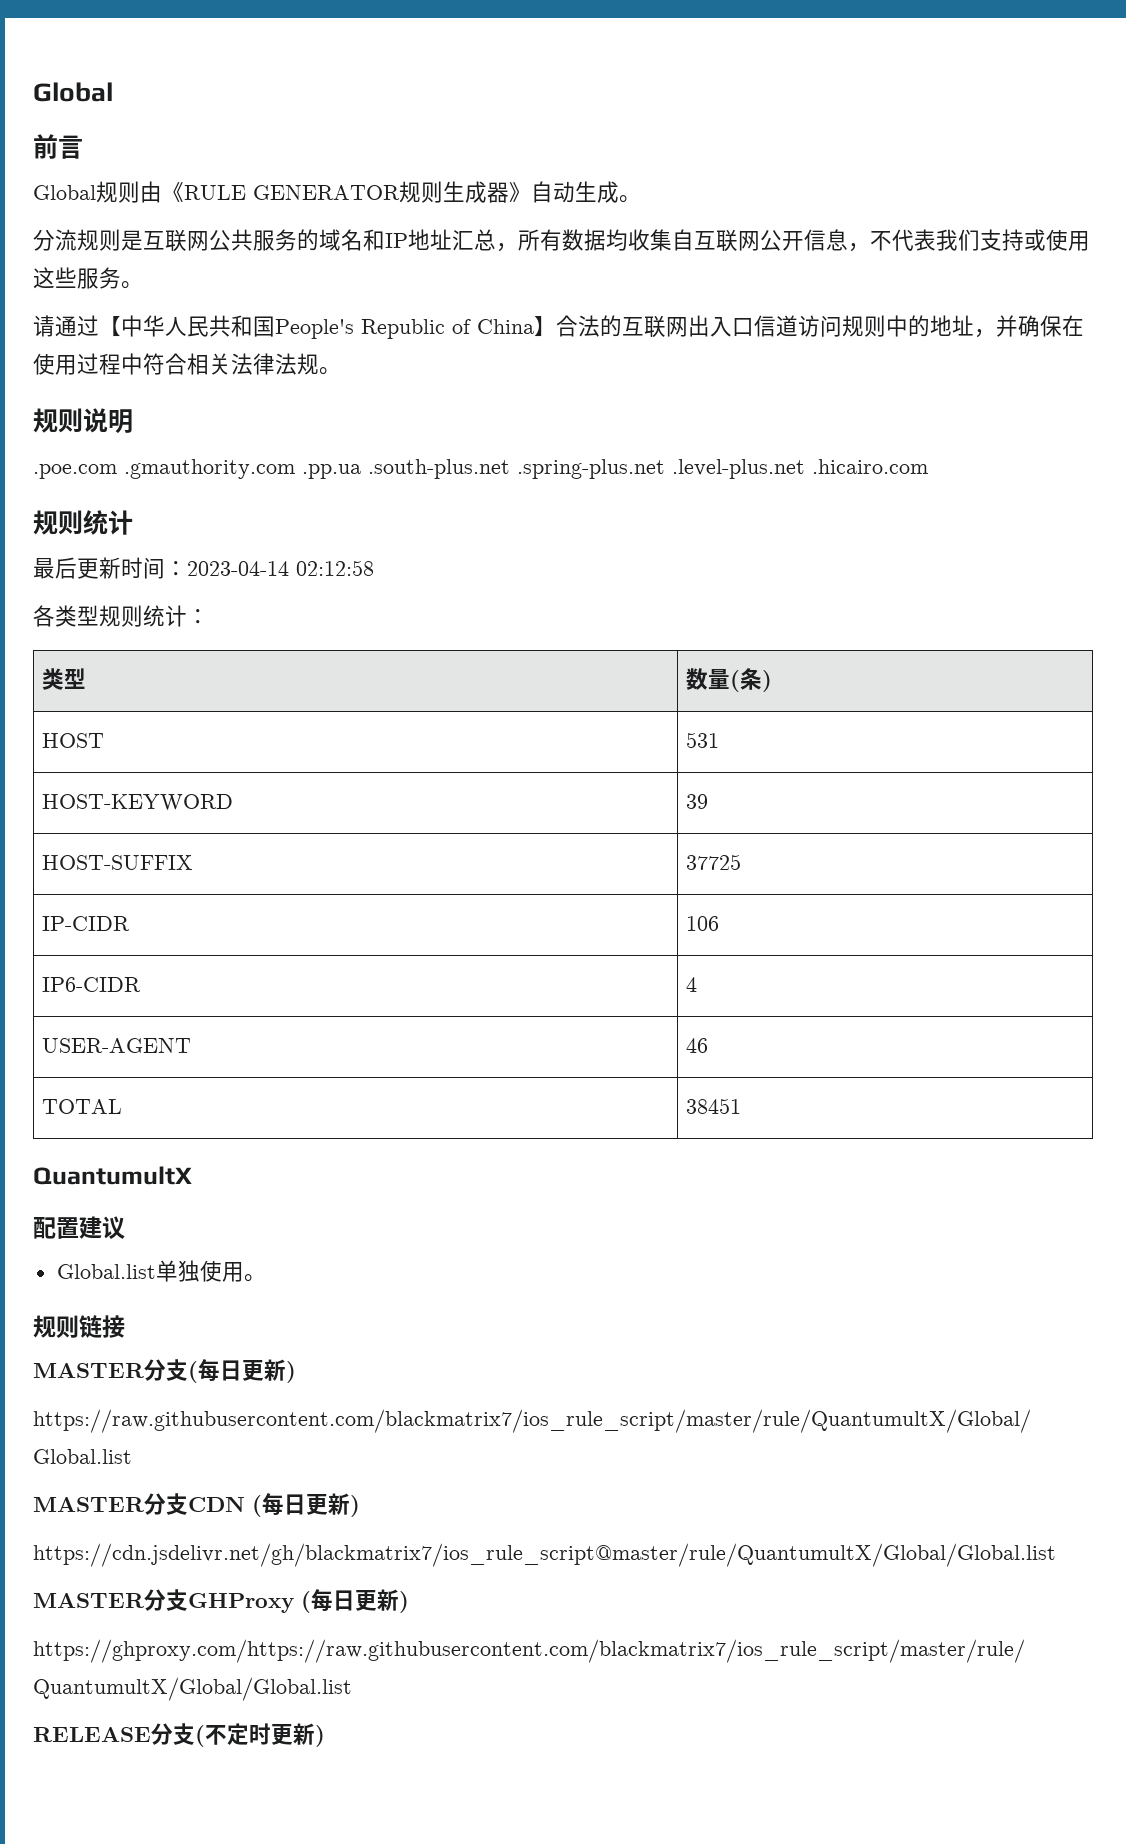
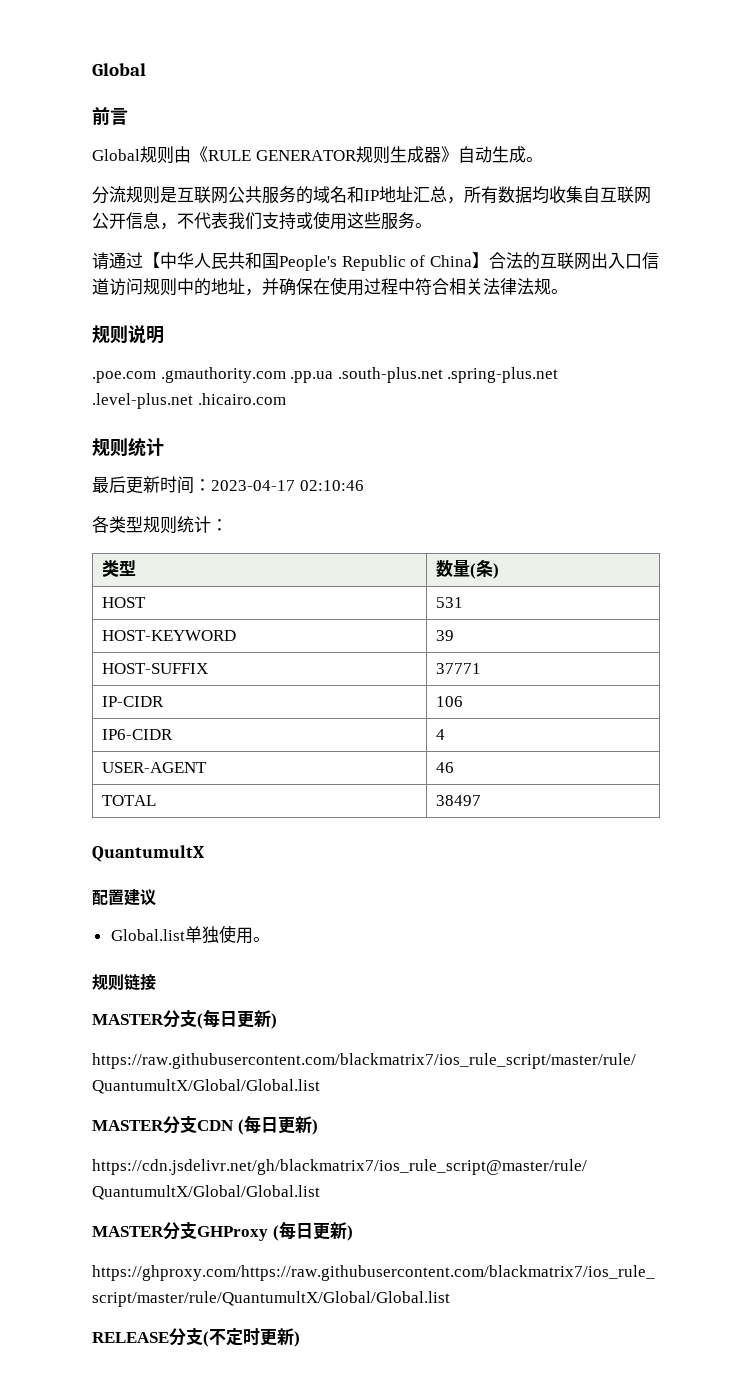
[187,560,374,576] 2023-04-14 02:12:58 -> [211,480,364,491] 2023-04-17 02:10:46
[685,854,741,870] 37725 -> [435,663,481,674] 37771
[685,1098,741,1114] 38451 -> [435,795,481,806] 38497

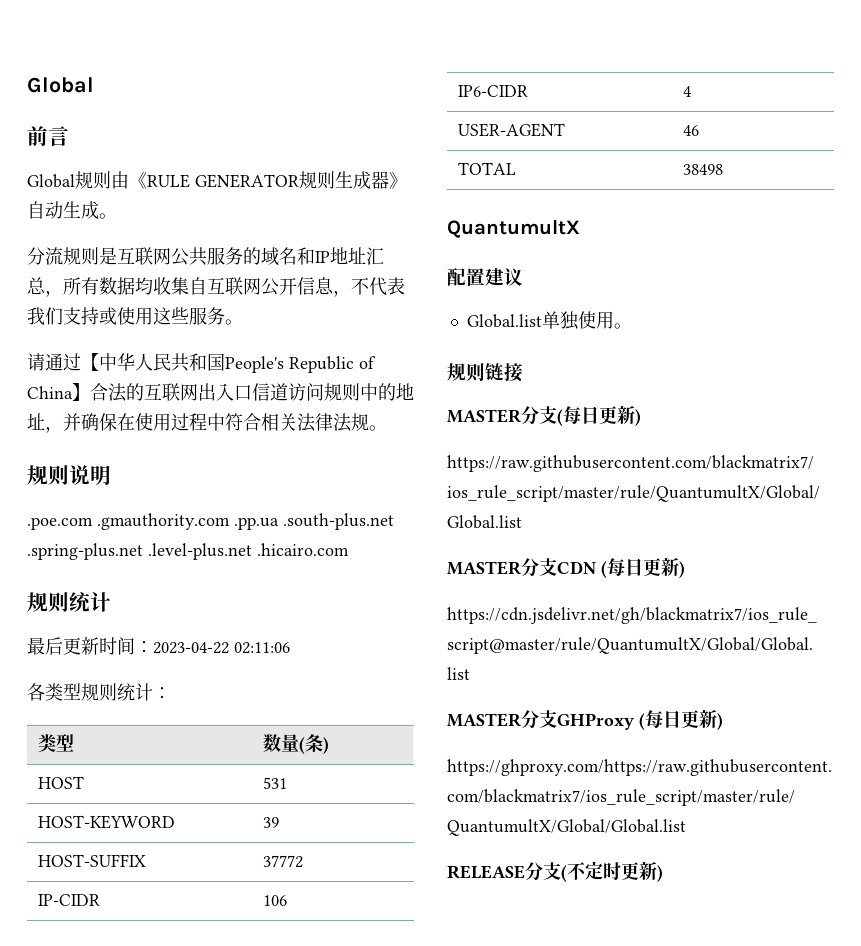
[211,480,364,491] 2023-04-17 02:10:46 -> [153,642,290,654] 2023-04-22 02:11:06
[435,663,481,674] 37771 -> [262,855,303,868] 37772
[435,795,481,806] 38497 -> [682,164,723,175] 38498

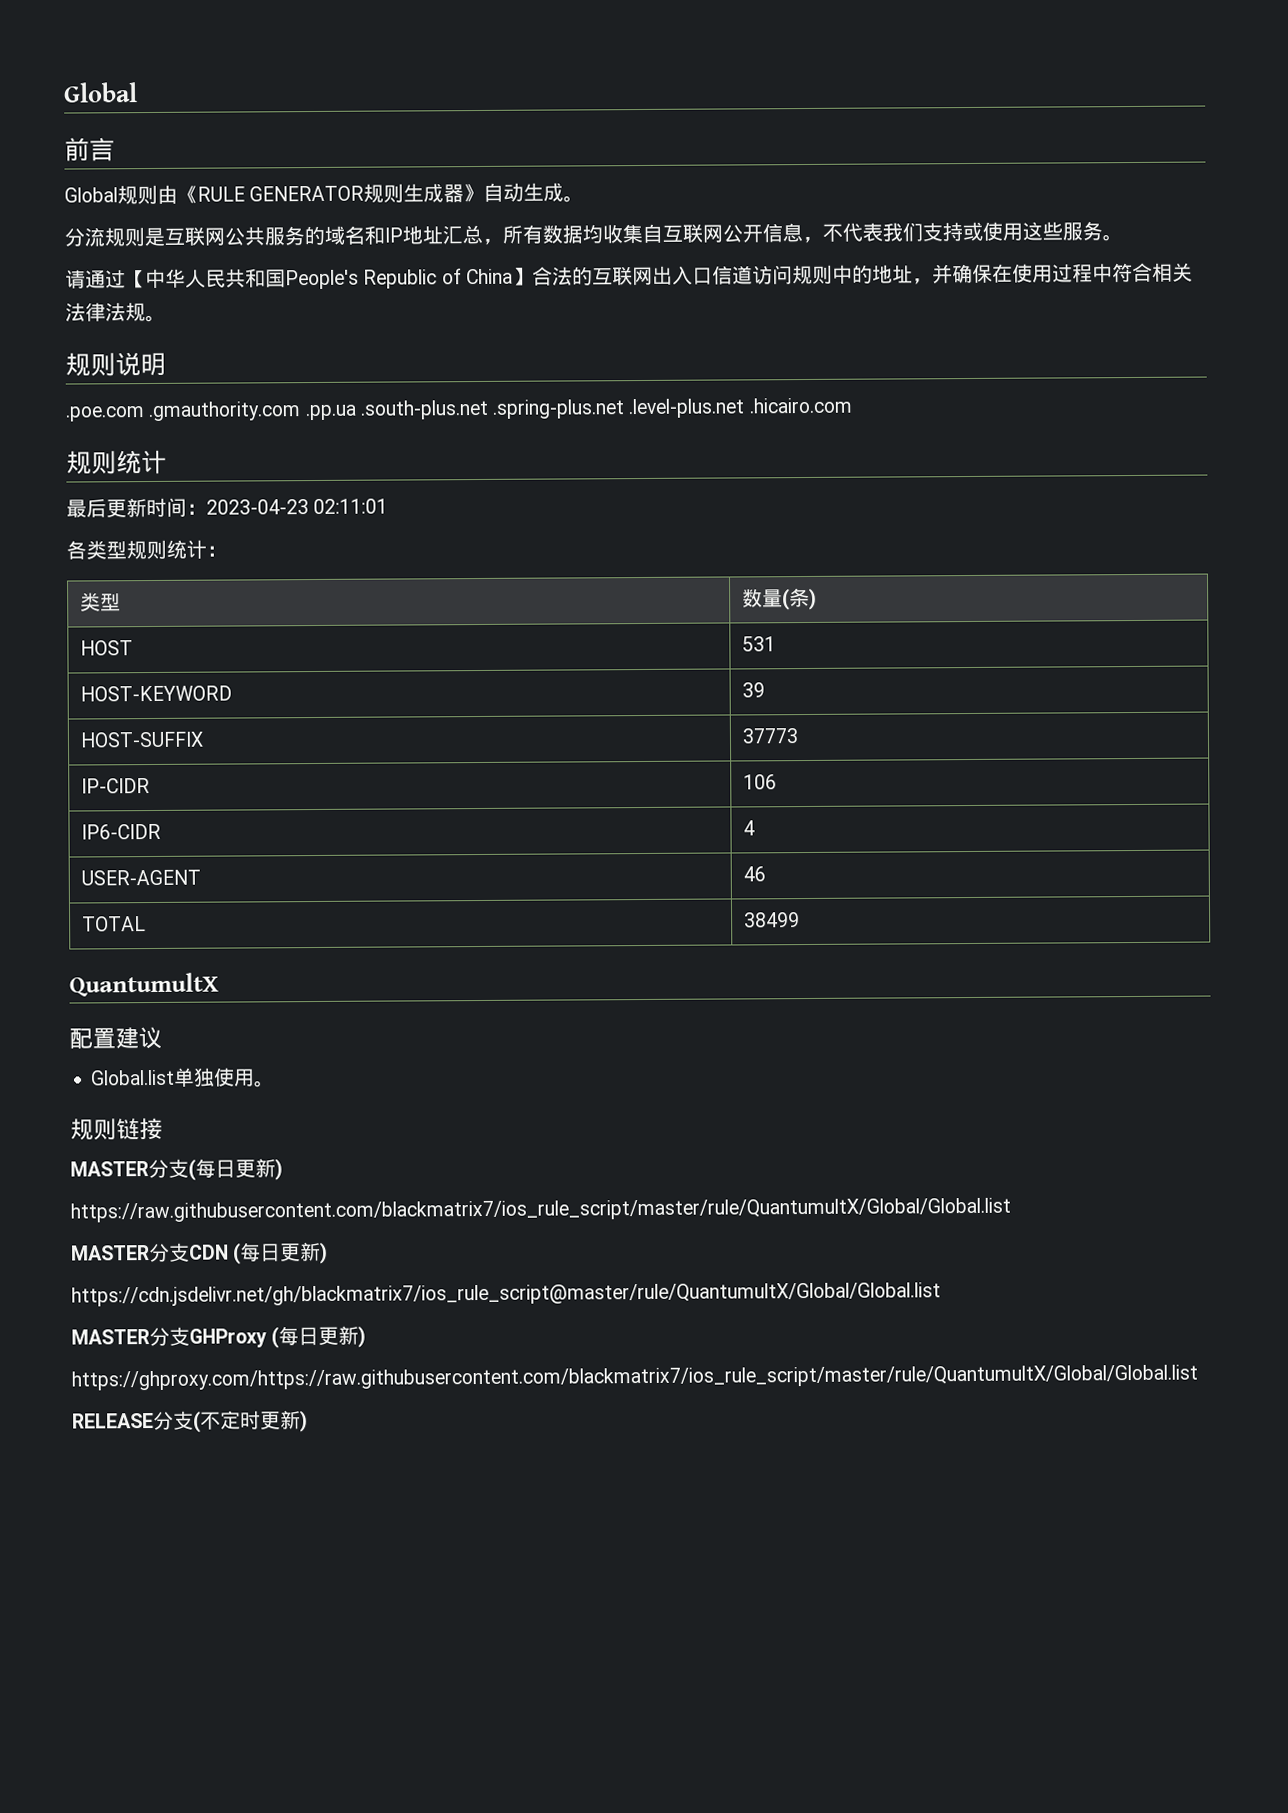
[153,642,290,654] 2023-04-22 02:11:06 -> [206,498,389,515] 2023-04-23 02:11:01
[262,855,303,868] 37772 -> [741,728,799,744] 37773
[682,164,723,175] 38498 -> [743,912,800,928] 38499

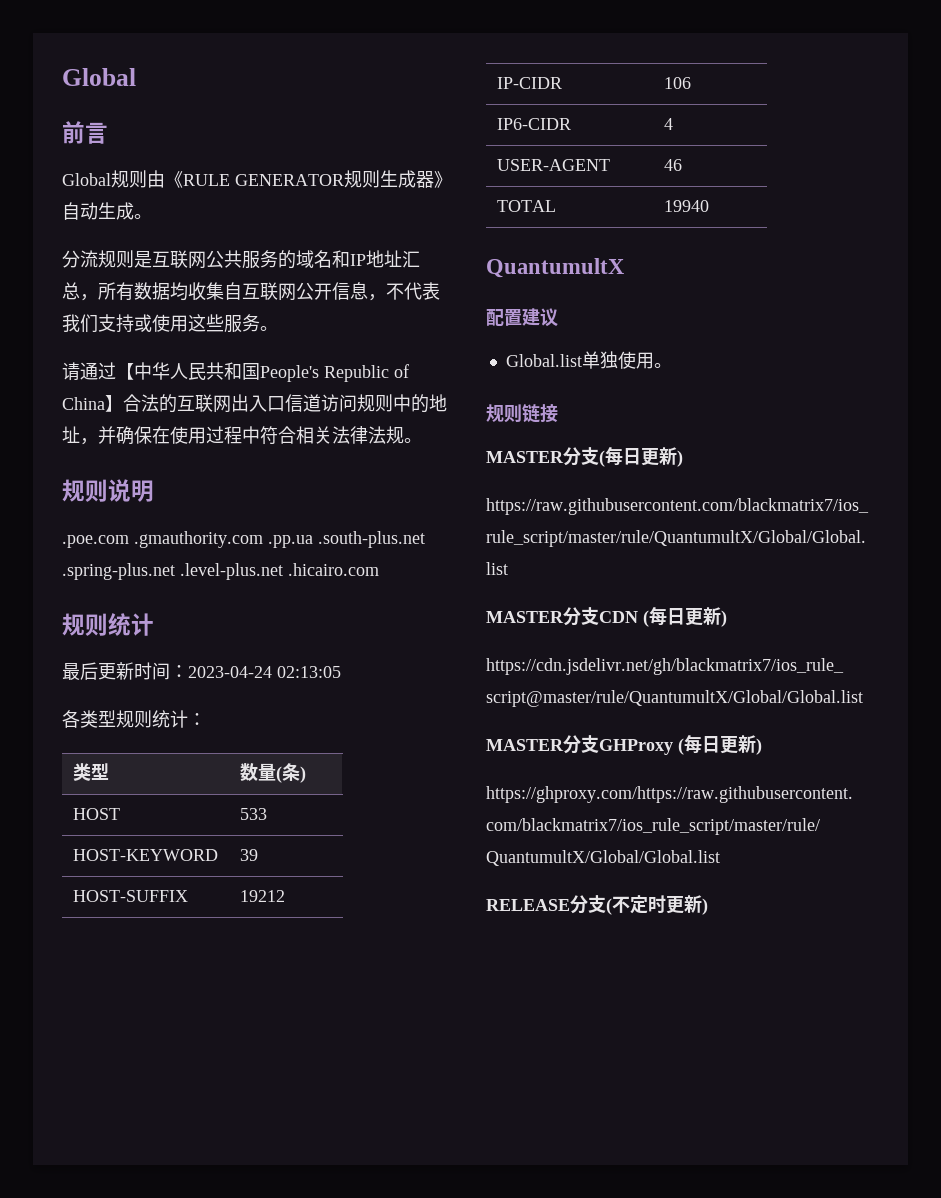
[206,498,389,515] 2023-04-23 02:11:01 -> [188,666,341,678] 2023-04-24 02:13:05
[741,636,776,652] 531 -> [239,808,267,820] 533
[741,728,799,744] 37773 -> [239,890,285,902] 19212
[743,912,800,928] 38499 -> [663,200,709,212] 19940

